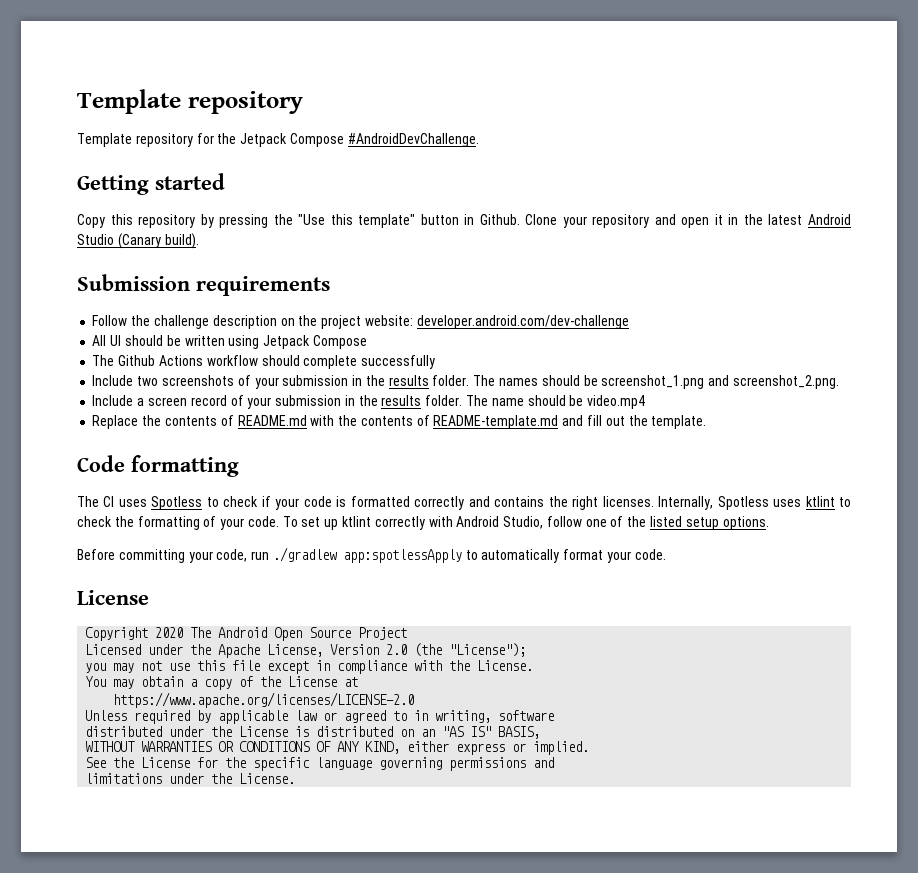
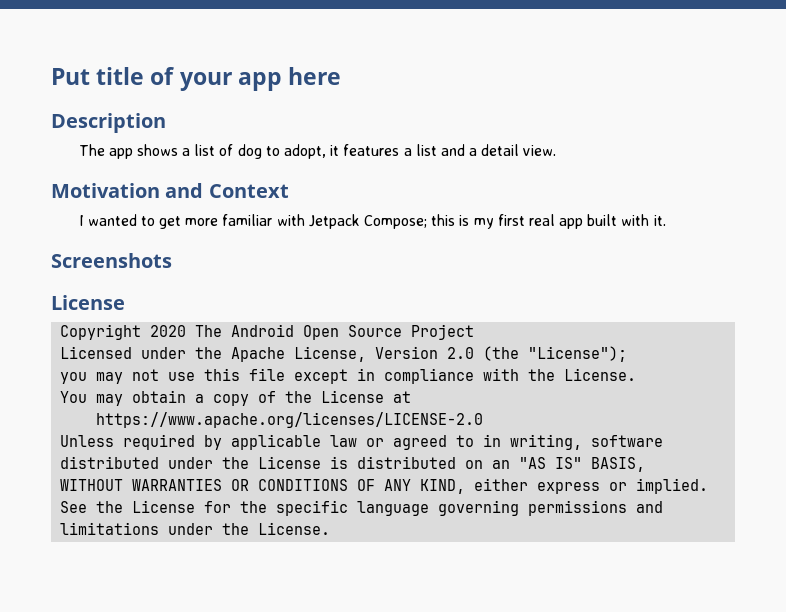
[77,89,303,114] [77,133,479,147] [77,173,225,195] [77,214,851,228] [77,233,199,249] [77,274,330,296] [92,315,629,329] [92,335,367,349] [92,355,436,369] [92,375,839,389] [92,395,646,409] [92,415,707,429] [77,455,239,477] [77,496,851,510] [77,516,769,530] [77,547,666,563] Template repository // Template repository for the Jetpack Compose #AndroidDevChallenge. // Getting started // Copy this repository by pressing the "Use this template" button in Github. Clone your repository and open it in the latest Android Studio (Canary build). // Submission requirements // Follow the challenge description on the project website: developer.android.com/dev-challenge // All UI should be written using Jetpack Compose // The Github Actions workflow should complete successfully // Include two screenshots of your submission in the results folder. The names should be screenshot_1.png and screenshot_2.png. // Include a screen record of your submission in the results folder. The name should be video.mp4 // Replace the contents of README.md with the contents of README-template.md and fill out the template. // Code formatting // The CI uses Spotless to check if your code is formatted correctly and contains the right licenses. Internally, Spotless uses ktlint to check the formatting of your code. To set up ktlint correctly with Android Studio, follow one of the listed setup options. // Before committing your code, run ./gradlew app:spotlessApply to automatically format your code. -> [51,67,342,91] [51,113,166,133] [78,144,557,159] [51,183,289,198] [78,214,666,229] [51,253,172,268] Put title of your app here // Description // The app shows a list of dog to adopt, it features a list and a detail view. // Motivation and Context // I wanted to get more familiar with Jetpack Compose; this is my first real app built with it. // Screenshots

